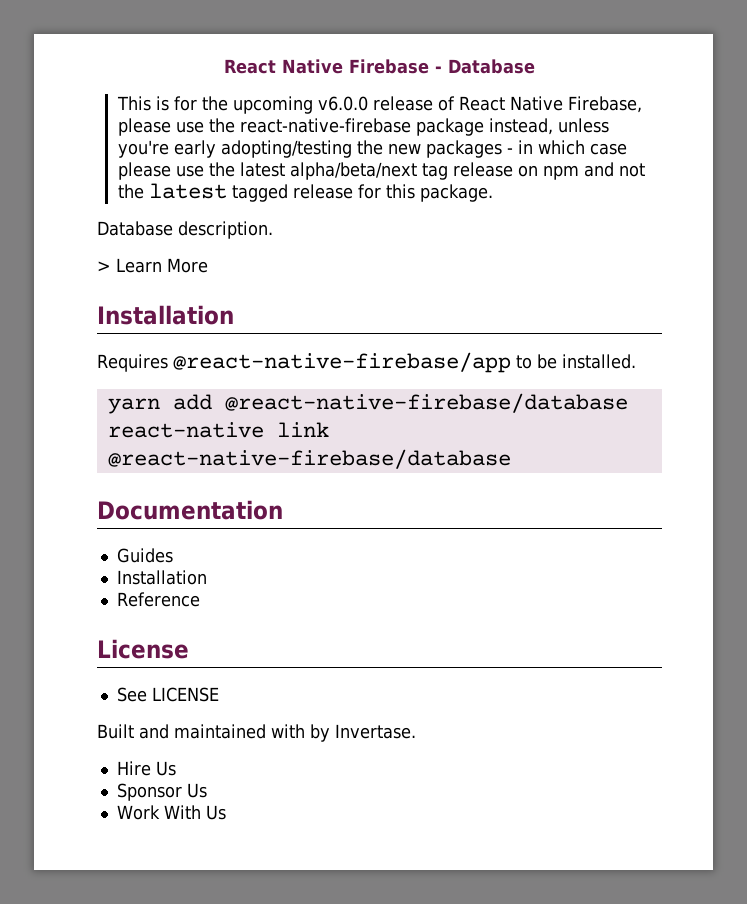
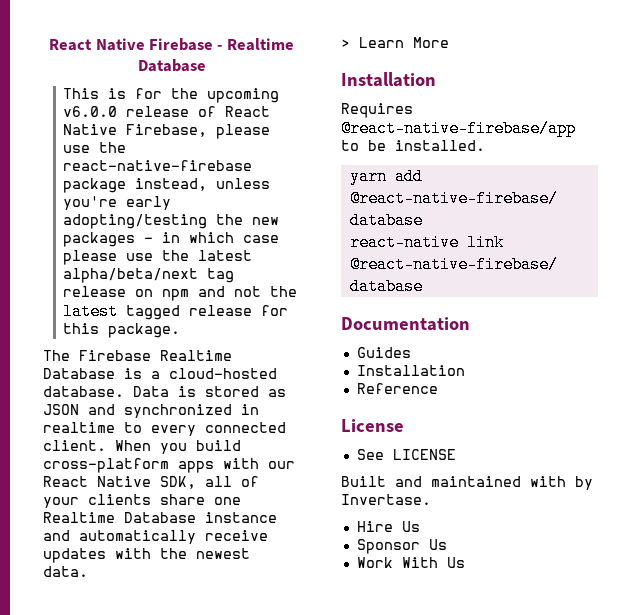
(442, 69) none -> [226,38,294,51] Realtime
[97,221,273,239] Database description. -> [43,350,232,361] [43,368,277,379] [43,386,286,397] [43,404,259,418] [43,422,286,436] [43,440,241,454] [43,458,295,473] [43,476,259,489] [43,494,241,508] [43,512,277,523] [43,530,268,544] [43,548,250,563] [43,566,88,577] The Firebase Realtime Database is a cloud-hosted database. Data is stored as JSON and synchronized in realtime to every connected client. When you build cross-platform apps with our React Native SDK, all of your clients share one Realtime Database instance and automatically receive updates with the newest data.

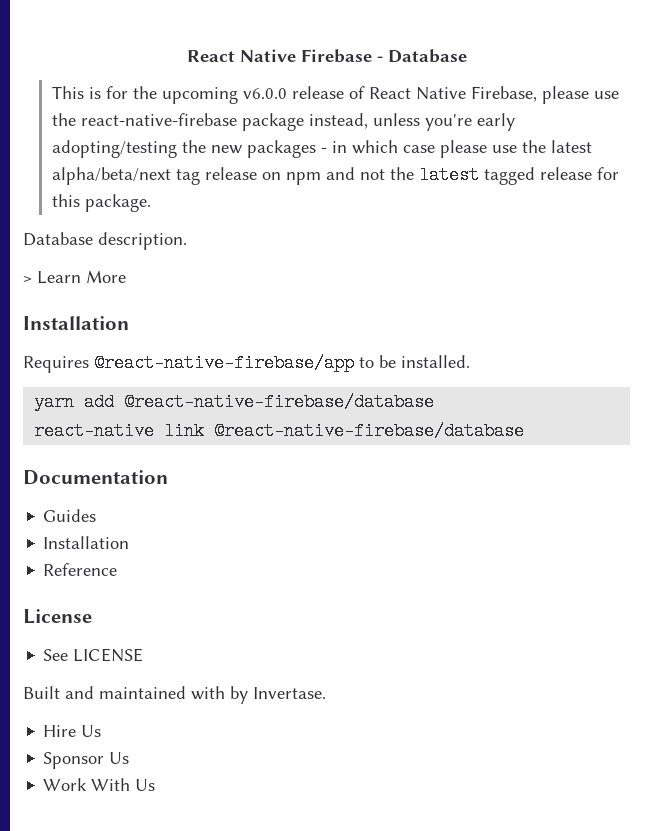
[226,38,294,51] Realtime -> (383, 59) none
[43,350,232,361] [43,368,277,379] [43,386,286,397] [43,404,259,418] [43,422,286,436] [43,440,241,454] [43,458,295,473] [43,476,259,489] [43,494,241,508] [43,512,277,523] [43,530,268,544] [43,548,250,563] [43,566,88,577] The Firebase Realtime Database is a cloud-hosted database. Data is stored as JSON and synchronized in realtime to every connected client. When you build cross-platform apps with our React Native SDK, all of your clients share one Realtime Database instance and automatically receive updates with the newest data. -> [23,232,187,250] Database description.

